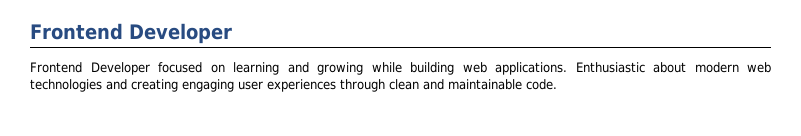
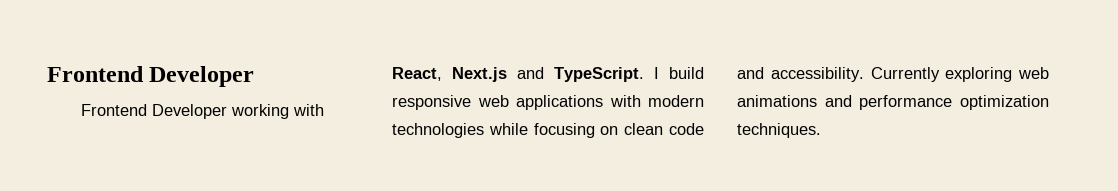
[158,62,771,75] [30,79,557,92] focused on learning and growing while building web applications. Enthusiastic about modern web technologies and creating engaging user experiences through clean and maintainable code. -> [230,104,324,119] [392,67,704,82] [392,95,704,110] [392,123,704,138] [737,67,1049,82] [737,95,1049,110] [737,123,821,138] working with React, Next.js and TypeScript. I build responsive web applications with modern technologies while focusing on clean code and accessibility. Currently exploring web animations and performance optimization techniques.

